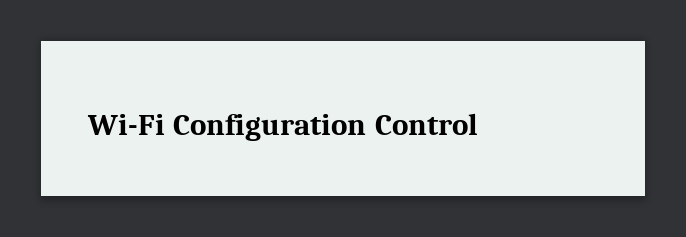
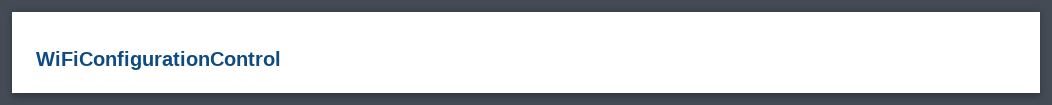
[87,113,478,141] Wi-Fi Configuration Control -> [36,51,281,70] WiFiConfigurationControl

